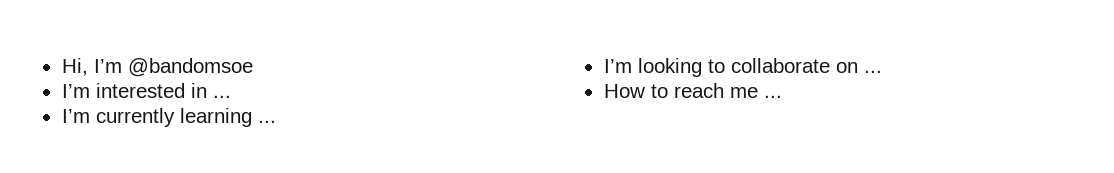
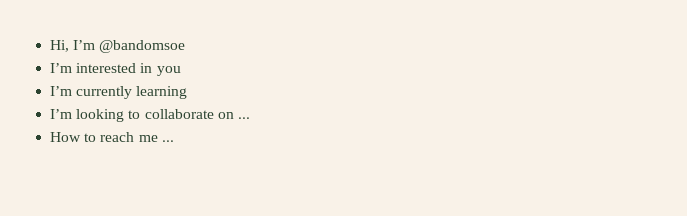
[212,95,231,98] ... -> [156,66,181,76] you
[257,120,276,123] ... -> (188, 92) none

